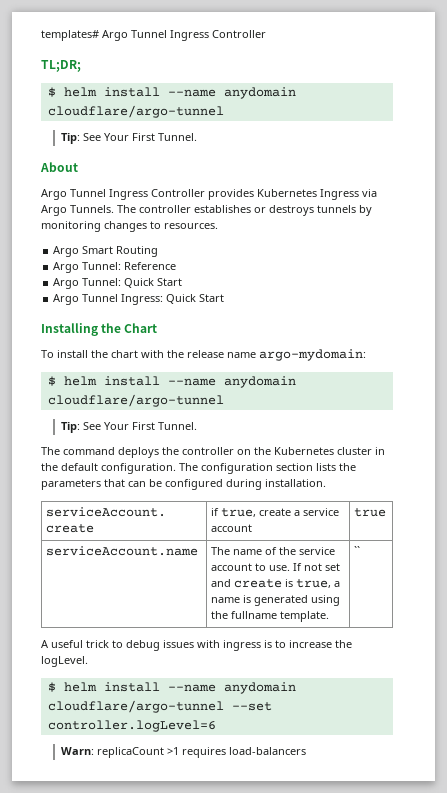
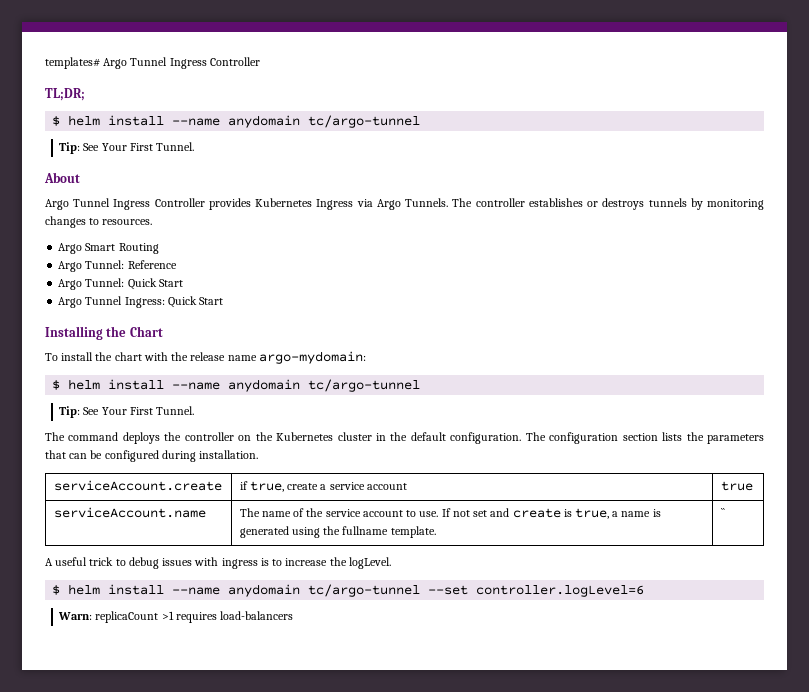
[47,105,224,118] cloudflare/argo-tunnel -> [308,115,421,128] tc/argo-tunnel
[47,394,224,407] cloudflare/argo-tunnel -> [308,379,421,392] tc/argo-tunnel
[47,700,224,713] cloudflare/argo-tunnel -> [308,584,421,597] tc/argo-tunnel

